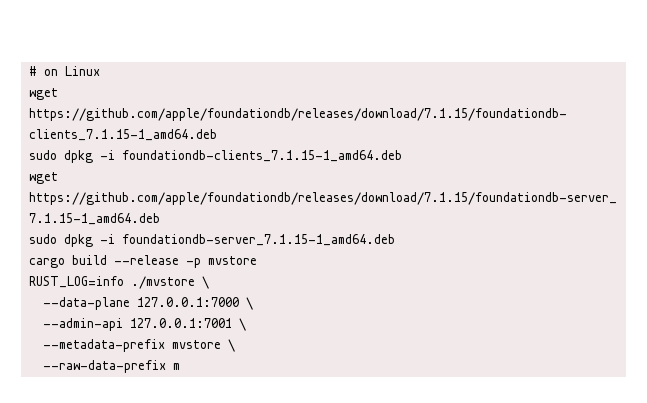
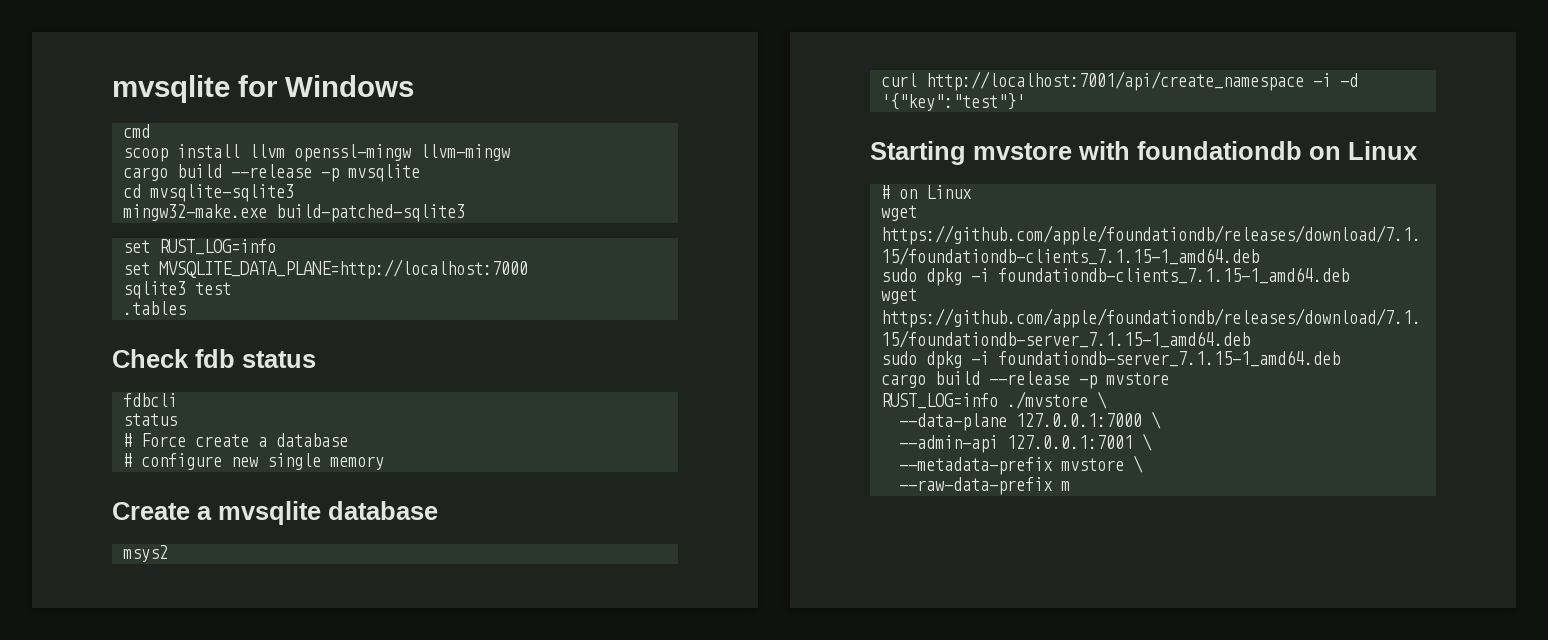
(28, 71) none -> [112,75,414,103] [123,124,151,138] [123,144,511,162] [123,164,421,182] [123,184,295,202] [123,204,466,222] [123,239,277,255] [123,259,529,279] [123,281,232,299] [123,301,187,315] [112,349,316,368] [123,393,178,407] [123,413,178,426] [123,433,349,447] [123,453,385,470] [112,501,438,525] [123,545,169,562] [881,71,1359,91] [881,93,1026,111] [870,141,1417,165] mvsqlite for Windows // cmd // scoop install llvm openssl-mingw llvm-mingw // cargo build --release -p mvsqlite // cd mvsqlite-sqlite3 // mingw32-make.exe build-patched-sqlite3 // set RUST_LOG=info // set MVSQLITE_DATA_PLANE=http://localhost:7000 // sqlite3 test // .tables // Check fdb status // fdbcli // status // # Force create a database // # configure new single memory // Create a mvsqlite database // msys2 // curl http://localhost:7001/api/create_namespace -i -d '{"key":"test"}' // Starting mvstore with foundationdb on Linux //

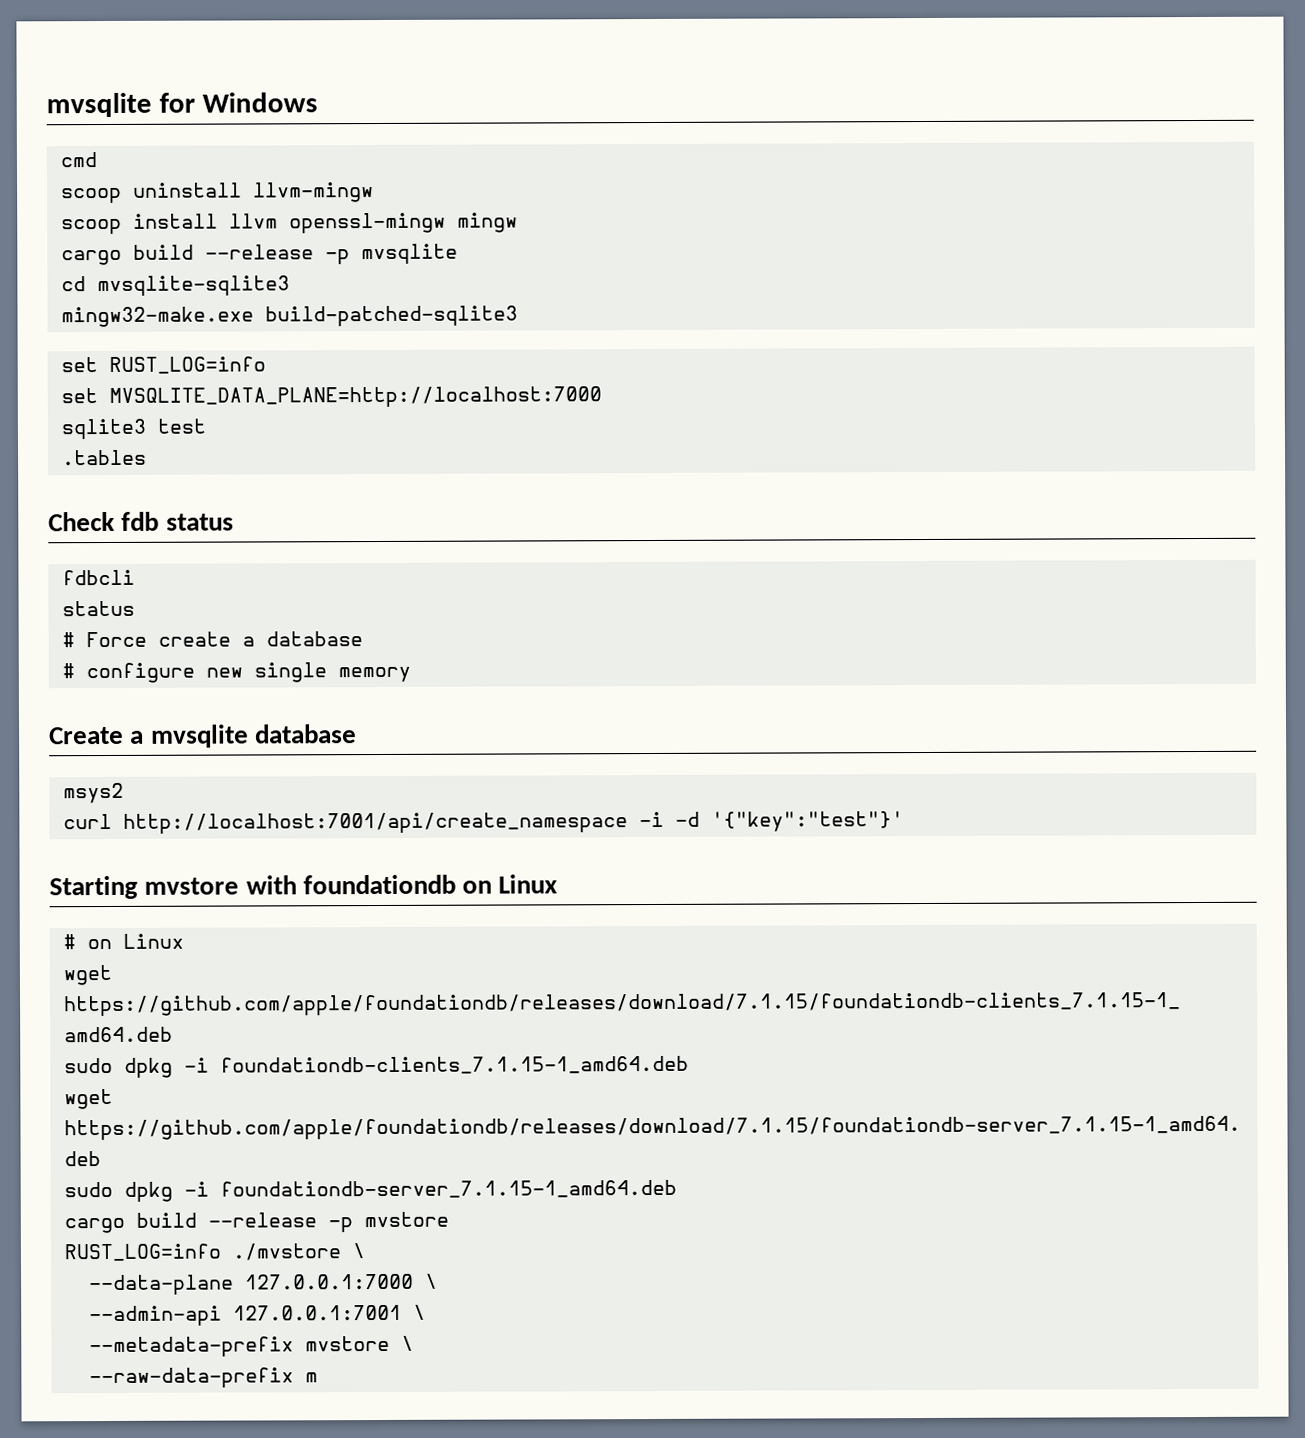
(151, 131) none -> [60,182,374,204] // scoop uninstall llvm-mingw
[420,144,511,161] llvm-mingw -> [456,212,518,233] mingw

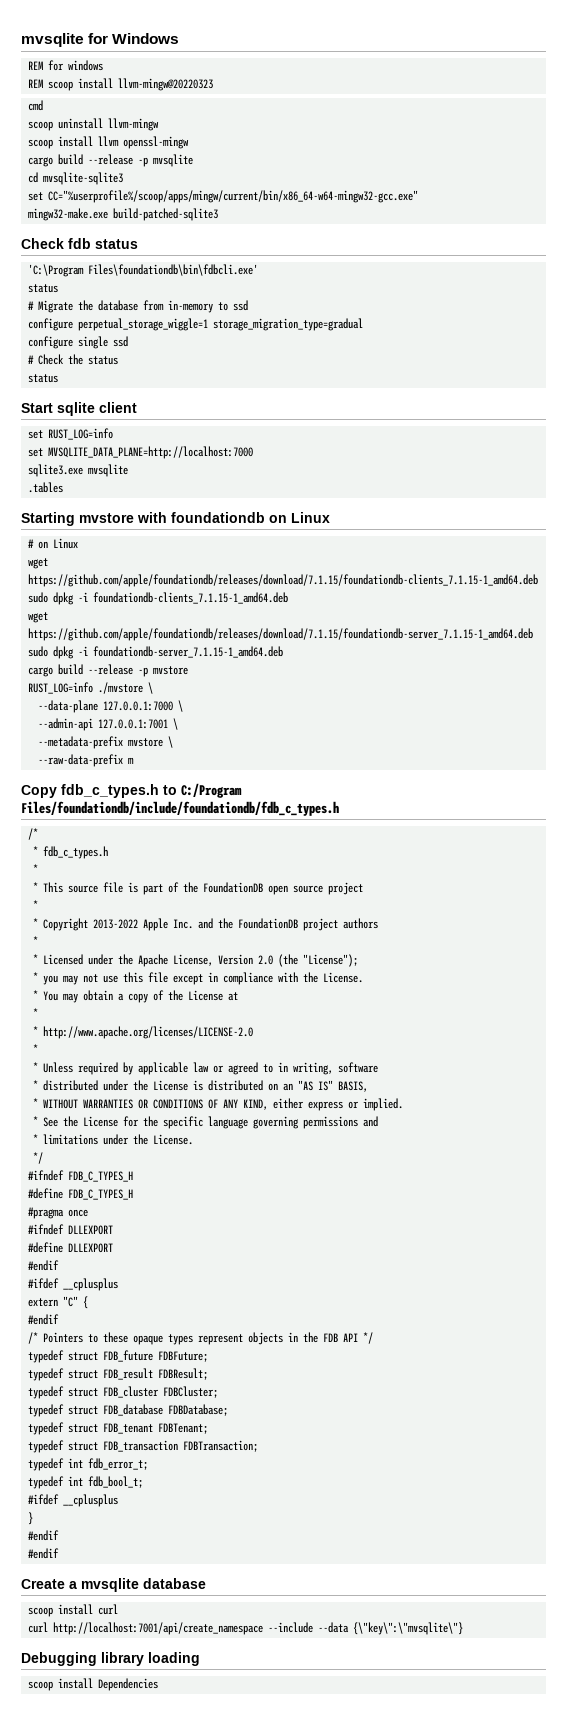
(318, 102) none -> [28,60,104,71] [28,78,214,91] // REM for windows // REM scoop install llvm-mingw@20220323
[456,212,518,233] mingw -> (190, 142) none
(290, 286) none -> [28,190,419,203] // set CC="%userprofile%/scoop/apps/mingw/current/bin/x86_64-w64-mingw32-gcc.exe"
(518, 316) none -> [21,238,138,249] [28,264,259,277] [28,284,59,293] [28,300,249,313] [28,318,364,331] [28,336,129,349] [28,354,119,365] [28,374,59,383] [21,402,137,416] // Check fdb status // 'C:\Program Files\foundationdb\bin\fdbcli.exe' // status // # Migrate the database from in-memory to ssd // configure perpetual_storage_wiggle=1 storage_migration_type=gradual // configure single ssd // # Check the status // status // Start sqlite client
[60,418,206,440] sqlite3 test -> [28,464,129,477] sqlite3.exe mvsqlite
[48,511,234,532] [61,569,135,586] [61,600,135,617] [61,631,363,648] [61,662,411,684] [49,724,357,748] [62,782,124,804] [62,811,904,834] // Check fdb status // fdbcli // status // # Force create a database // # configure new single memory // Create a mvsqlite database // msys2 // curl http://localhost:7001/api/create_namespace -i -d '{"key":"test"}' -> (64, 487) none
(318, 1377) none -> [21,783,242,798] [21,801,339,816] [28,828,39,840] [33,846,109,859] [33,864,39,874] [33,882,364,895] [33,900,39,910] [33,918,379,931] [33,936,39,946] [33,954,359,967] [33,972,364,985] [33,990,239,1003] [33,1008,39,1018] [33,1026,254,1039] [33,1044,39,1054] [33,1062,379,1075] [33,1080,369,1092] [33,1098,404,1111] [33,1116,379,1129] [33,1134,194,1145] [33,1152,44,1164] [28,1170,134,1182] [28,1188,134,1200] [28,1207,89,1219] [28,1224,114,1235] [28,1242,114,1253] [28,1260,60,1271] [28,1278,119,1291] [28,1296,89,1309] [28,1314,60,1325] [28,1332,374,1345] [28,1350,209,1363] [28,1368,209,1381] [28,1386,219,1399] [28,1404,229,1417] [28,1422,209,1435] [28,1440,259,1453] [28,1458,149,1471] [28,1476,144,1489] [28,1494,119,1507] [28,1512,34,1525] [28,1530,60,1541] [28,1548,60,1559] [21,1578,206,1592] [28,1604,119,1617] [28,1622,464,1635] [21,1652,200,1666] [28,1678,159,1691] // Copy fdb_c_types.h to C:/Program Files/foundationdb/include/foundationdb/fdb_c_types.h // /* // * fdb_c_types.h // * // * This source file is part of the FoundationDB open source project // * // * Copyright 2013-2022 Apple Inc. and the FoundationDB project authors // * // * Licensed under the Apache License, Version 2.0 (the "License"); // * you may not use this file except in compliance with the License. // * You may obtain a copy of the License at // * // * http://www.apache.org/licenses/LICENSE-2.0 // * // * Unless required by applicable law or agreed to in writing, software // * distributed under the License is distributed on an "AS IS" BASIS, // * WITHOUT WARRANTIES OR CONDITIONS OF ANY KIND, either express or implied. // * See the License for the specific language governing permissions and // * limitations under the License. // */ // #ifndef FDB_C_TYPES_H // #define FDB_C_TYPES_H // #pragma once // #ifndef DLLEXPORT // #define DLLEXPORT // #endif // #ifdef __cplusplus // extern "C" { // #endif // /* Pointers to these opaque types represent objects in the FDB API */ // typedef struct FDB_future FDBFuture; // typedef struct FDB_result FDBResult; // typedef struct FDB_cluster FDBCluster; // typedef struct FDB_database FDBDatabase; // typedef struct FDB_tenant FDBTenant; // typedef struct FDB_transaction FDBTransaction; // typedef int fdb_error_t; // typedef int fdb_bool_t; // #ifdef __cplusplus // } // #endif // #endif // Create a mvsqlite database // scoop install curl // curl http://localhost:7001/api/create_namespace --include --data {\"key\":\"mvsqlite\"} // Debugging library loading // scoop install Dependencies

